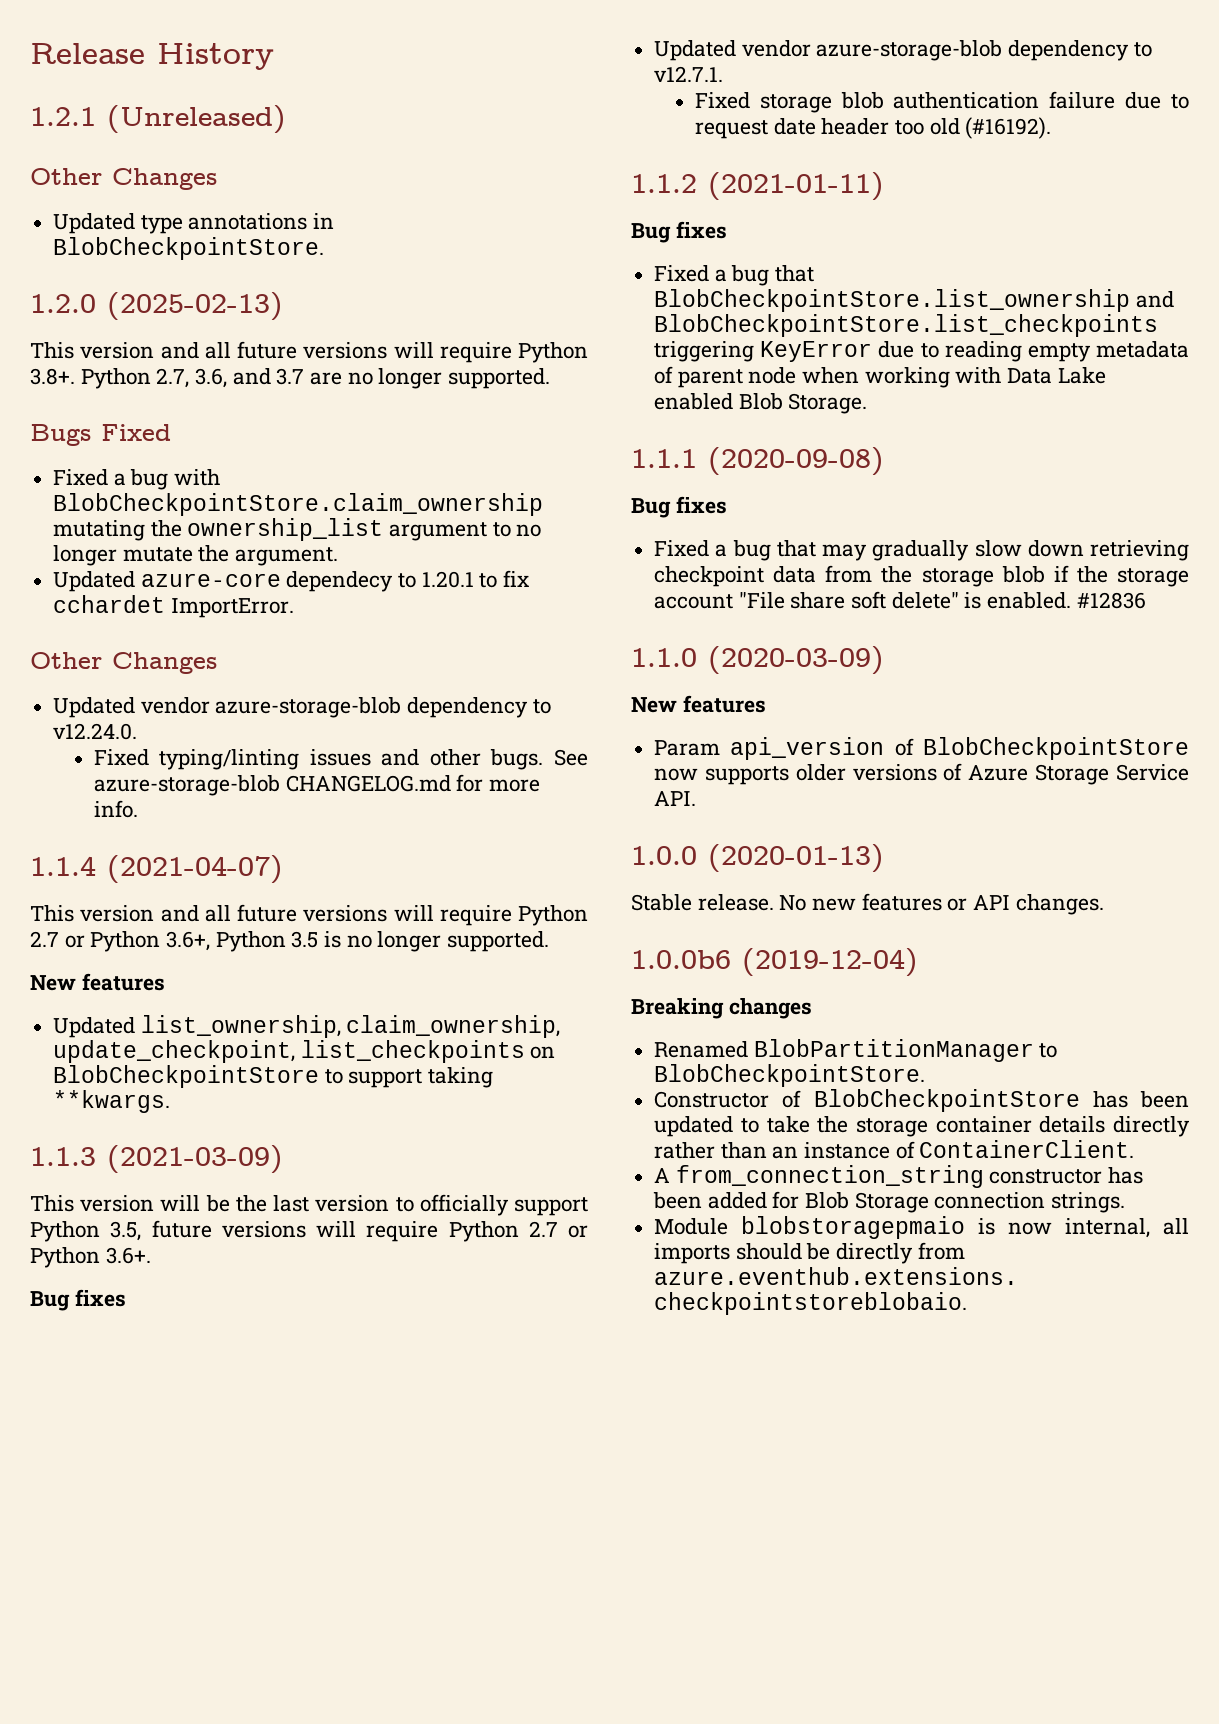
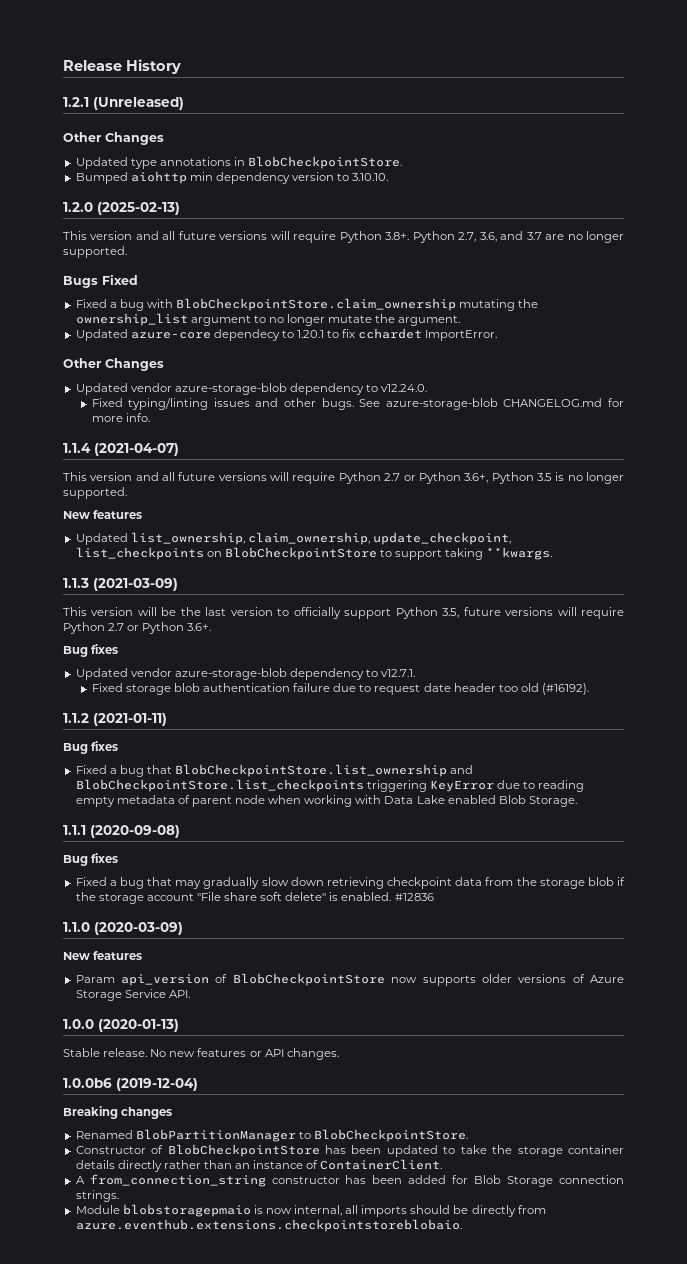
(325, 248) none -> [75,171,389,184] // Bumped aiohttp min dependency version to 3.10.10.

